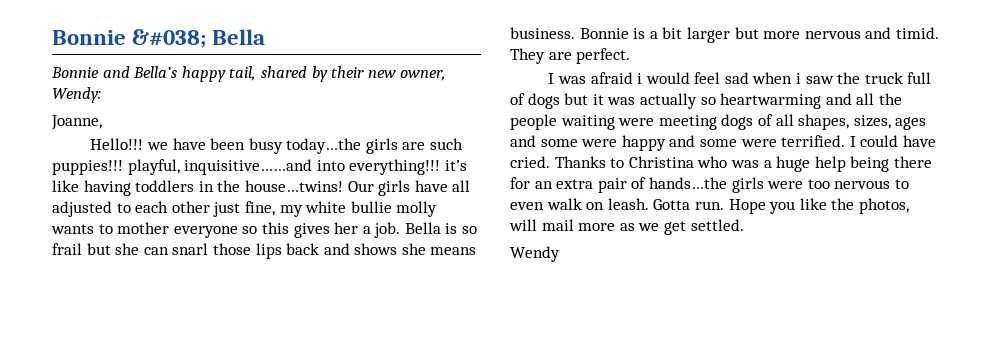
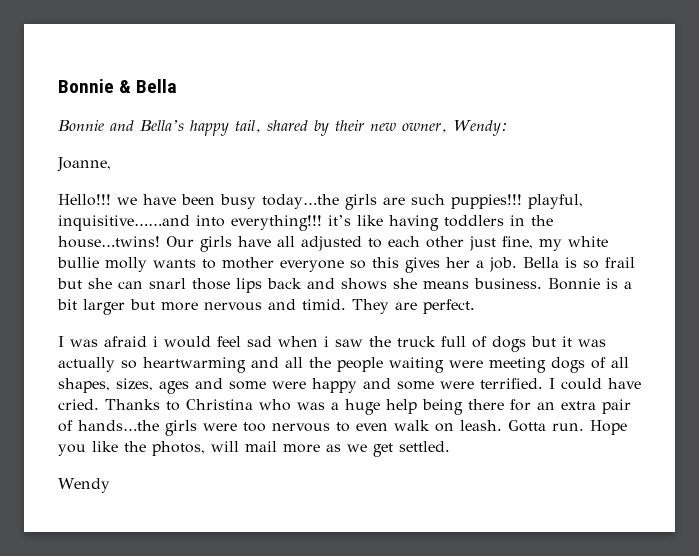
[52,29,207,48] Bonnie &#038; -> [58,79,132,93] Bonnie &

